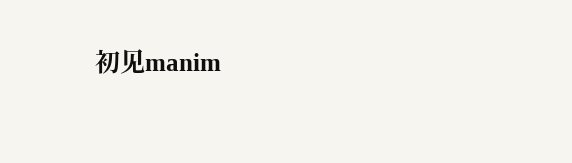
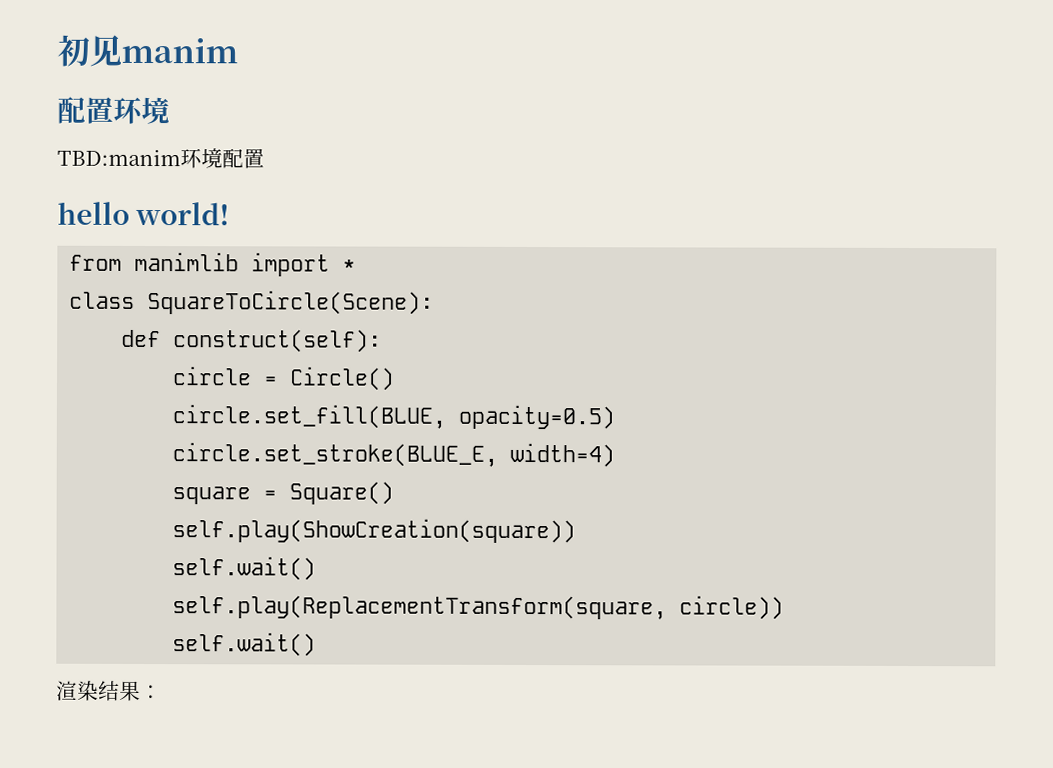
(221, 62) none -> [57,96,170,125] [57,148,265,169] [57,201,231,226] [69,251,357,277] [69,290,435,315] [121,329,383,353] [172,366,396,391] [172,404,616,430] [172,442,616,468] [172,481,395,505] [172,518,577,544] [172,556,317,581] [172,595,785,620] [172,632,317,657] [56,680,162,701] // 配置环境 // TBD:manim环境配置 // hello world! // from manimlib import * // class SquareToCircle(Scene): // def construct(self): // circle = Circle() // circle.set_fill(BLUE, opacity=0.5) // circle.set_stroke(BLUE_E, width=4) // square = Square() // self.play(ShowCreation(square)) // self.wait() // self.play(ReplacementTransform(square, circle)) // self.wait() // 渲染结果：

